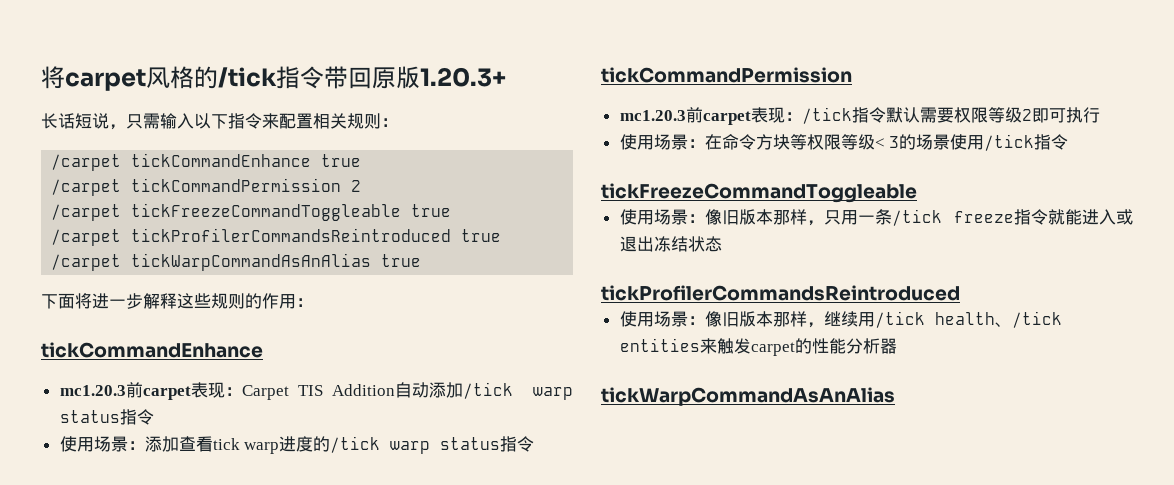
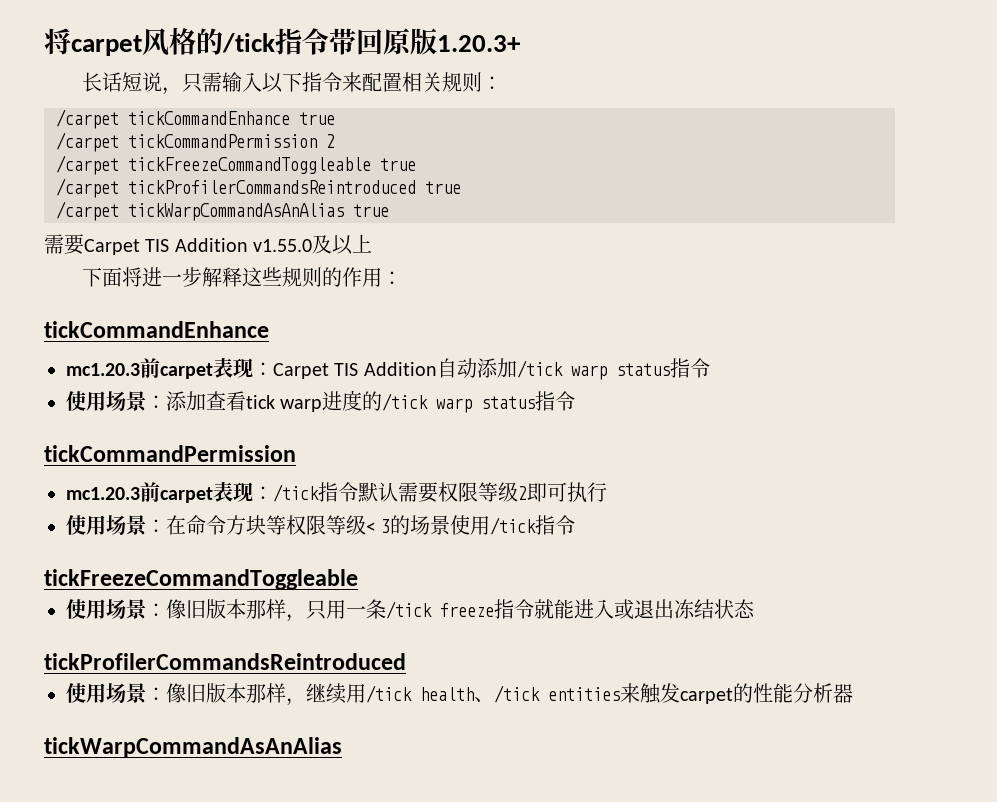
(422, 260) none -> [44,234,373,255] // 需要Carpet TIS Addition v1.55.0及以上

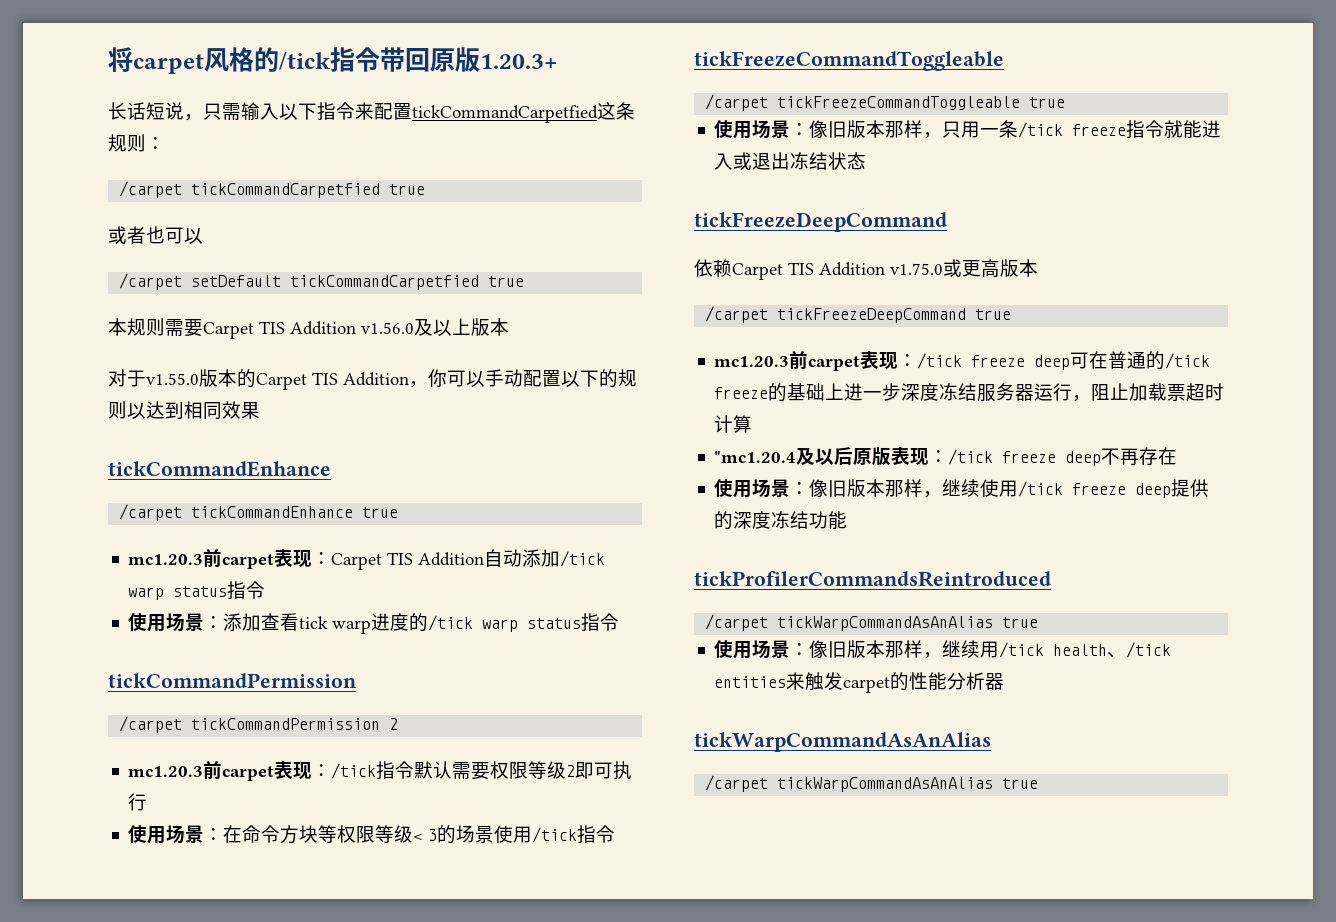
[401,72,442,92] 相关 -> [412,102,635,123] tickCommandCarpetfied这条
[128,111,335,125] [56,132,335,152] [56,155,416,175] [56,178,461,198] [56,201,389,221] tickCommandEnhance true // /carpet tickCommandPermission 2 // /carpet tickFreezeCommandToggleable true // /carpet tickProfilerCommandsReintroduced true // /carpet tickWarpCommandAsAnAlias true // -> [191,183,426,198] [108,226,203,244] [119,273,525,290] [108,318,165,336] tickCommandCarpetfied true // 或者也可以 // /carpet setDefault tickCommandCarpetfied true // 本规则
[253,239,313,252] v1.55.0 -> [361,322,414,334] v1.56.0
[81,267,402,287] [44,321,269,338] // 下面将进一步解释这些规则的作用： // tickCommandEnhance -> [471,318,509,336] [108,369,637,390] [108,401,260,420] [108,461,331,477] [119,504,399,521] 版本 // 对于v1.55.0版本的Carpet TIS Addition，你可以手动配置以下的规则以达到相同效果 // tickCommandEnhance // /carpet tickCommandEnhance true
(296, 453) none -> [119,716,399,733] // /carpet tickCommandPermission 2
(358, 579) none -> [705,94,1066,111] // /carpet tickFreezeCommandToggleable true
[44,653,406,670] tickProfilerCommandsReintroduced -> [694,212,947,232] [694,259,1038,280] [705,306,1012,323] [714,351,1211,371] [714,383,1225,402] [714,415,753,433] [714,447,1178,466] [714,479,1210,498] [714,511,848,530] [694,571,1051,587] [705,614,1039,631] tickFreezeDeepCommand // 依赖Carpet TIS Addition v1.75.0或更高版本 // /carpet tickFreezeDeepCommand true // mc1.20.3前carpet表现：/tick freeze deep可在普通的/tick freeze的基础上进一步深度冻结服务器运行，阻止加载票超时计算 // "mc1.20.4及以后原版表现：/tick freeze deep不再存在 // 使用场景：像旧版本那样，继续使用/tick freeze deep提供的深度冻结功能 // tickProfilerCommandsReintroduced // /carpet tickWarpCommandAsAnAlias true
(342, 747) none -> [705,775,1039,792] // /carpet tickWarpCommandAsAnAlias true

